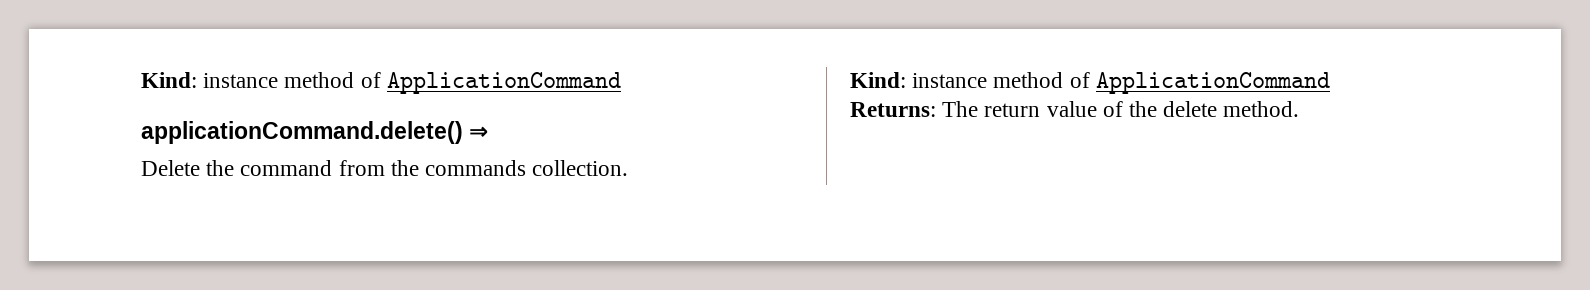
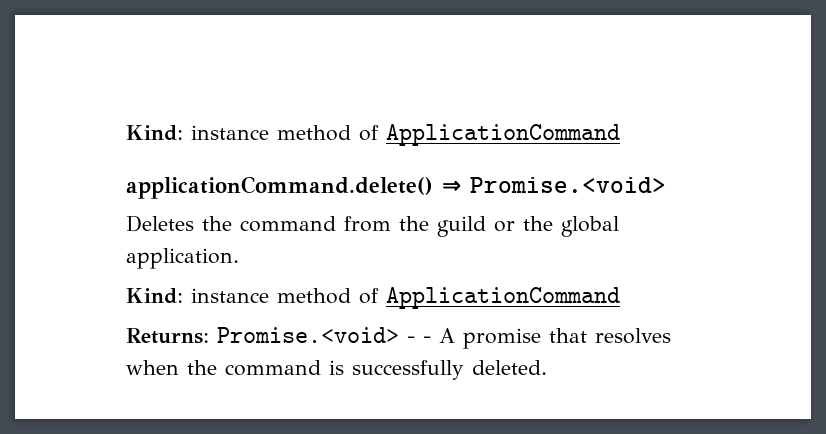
[141,160,200,176] // Delete -> [470,177,666,193] [126,215,194,232] Promise.<void> // Deletes
[425,160,629,176] commands collection. -> [437,216,619,237] [126,248,239,269] guild or the global application.
[942,101,1300,117] The return value of the delete method. -> [217,327,671,349] [126,360,547,380] Promise.<void> - - A promise that resolves when the command is successfully deleted.

